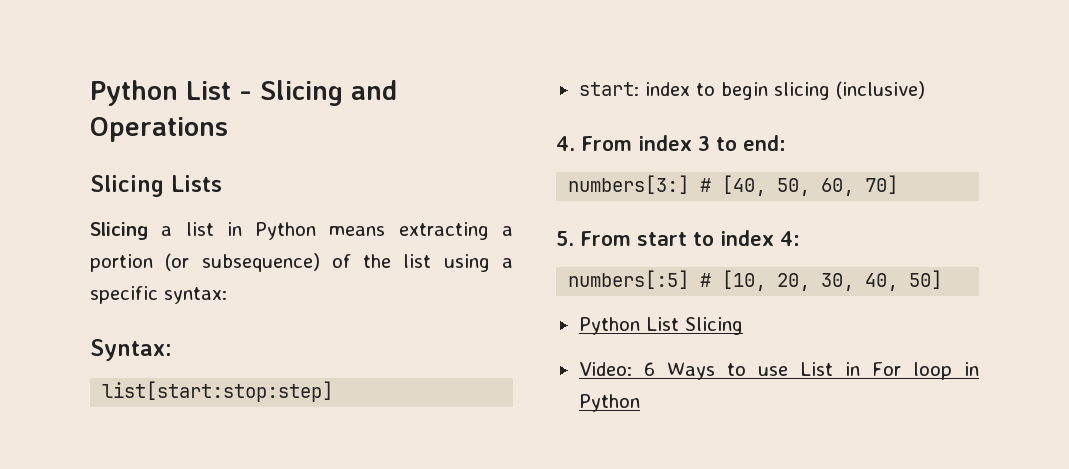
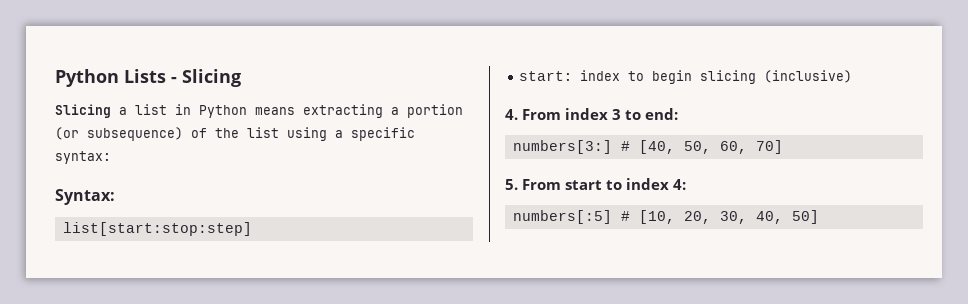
[90,80,231,106] Python List -> [55,69,166,87] Python Lists
[351,80,397,100] [90,117,228,142] [90,175,222,197] and Operations // Slicing Lists -> (241, 78) none
[578,317,743,335] [578,362,979,380] [578,394,640,412] // Python List Slicing // Video: 6 Ways to use List in For loop in Python -> (819, 217) none

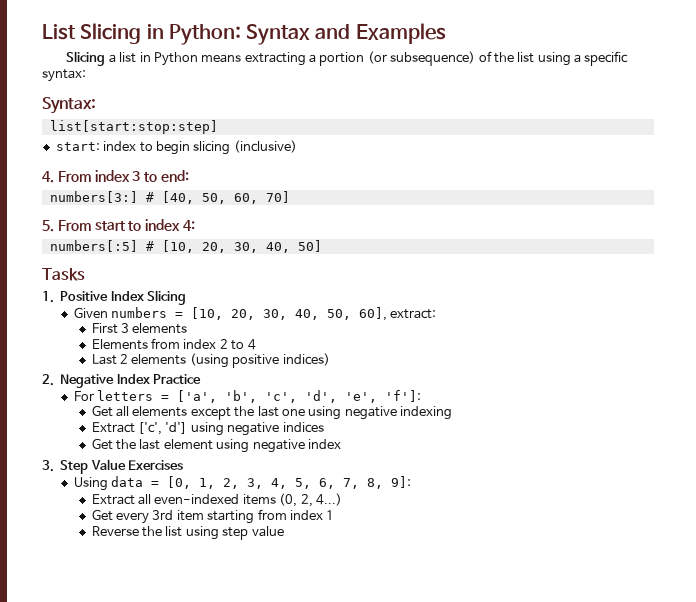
[55,69,241,87] Python Lists - Slicing -> [42,23,446,45] List Slicing in Python: Syntax and Examples
(819, 217) none -> [42,268,85,281] [42,290,186,305] [73,307,437,321] [91,323,188,334] [91,338,256,350] [91,353,330,368] [42,374,201,388] [73,390,422,403] [91,405,453,420] [91,422,324,436] [91,438,341,453] [42,459,183,474] [73,476,412,491] [91,493,342,507] [91,509,335,524] [91,526,284,540] // Tasks // 1. Positive Index Slicing // Given numbers = [10, 20, 30, 40, 50, 60], extract: // First 3 elements // Elements from index 2 to 4 // Last 2 elements (using positive indices) // 2. Negative Index Practice // For letters = ['a', 'b', 'c', 'd', 'e', 'f']: // Get all elements except the last one using negative indexing // Extract ['c', 'd'] using negative indices // Get the last element using negative index // 3. Step Value Exercises // Using data = [0, 1, 2, 3, 4, 5, 6, 7, 8, 9]: // Extract all even-indexed items (0, 2, 4...) // Get every 3rd item starting from index 1 // Reverse the list using step value

